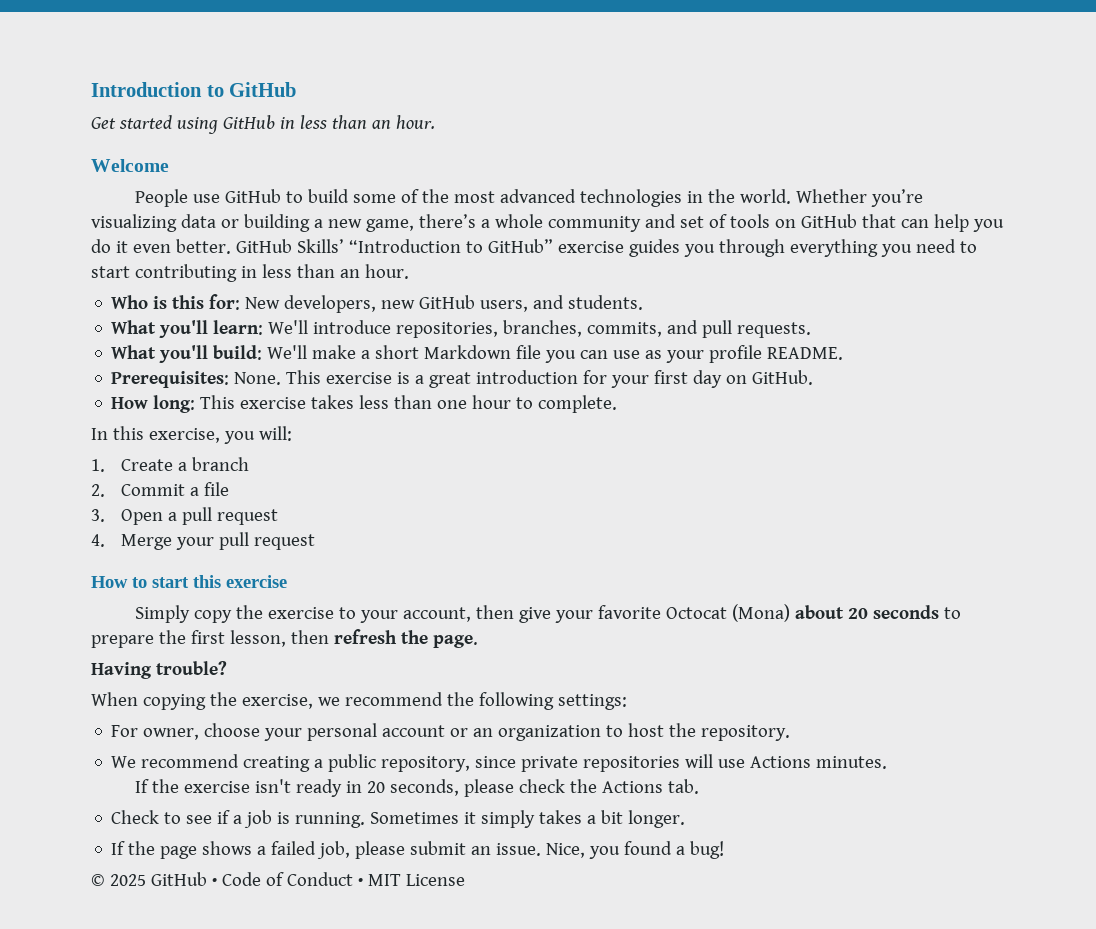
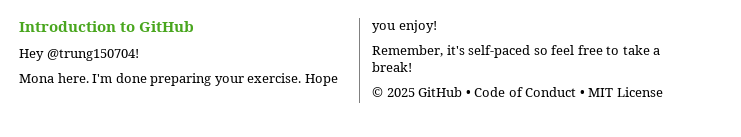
[91,115,435,134] [91,159,169,172] [135,189,924,207] [91,214,1004,232] [91,239,977,257] [91,264,409,282] [111,294,644,313] [111,320,812,338] [111,345,844,363] [111,370,814,388] [111,395,618,413] [91,426,292,444] [91,457,250,472] [91,482,230,497] [91,507,279,525] [91,532,316,550] [91,575,287,588] [135,604,962,623] [91,629,478,648] [91,661,227,679] [91,692,627,710] [111,723,791,741] [111,754,888,772] [135,779,700,797] [111,810,686,828] [111,841,725,859] Get started using GitHub in less than an hour. // Welcome // People use GitHub to build some of the most advanced technologies in the world. Whether you’re visualizing data or building a new game, there’s a whole community and set of tools on GitHub that can help you do it even better. GitHub Skills’ “Introduction to GitHub” exercise guides you through everything you need to start contributing in less than an hour. // Who is this for: New developers, new GitHub users, and students. // What you'll learn: We'll introduce repositories, branches, commits, and pull requests. // What you'll build: We'll make a short Markdown file you can use as your profile README. // Prerequisites: None. This exercise is a great introduction for your first day on GitHub. // How long: This exercise takes less than one hour to complete. // In this exercise, you will: // 1. Create a branch // 2. Commit a file // 3. Open a pull request // 4. Merge your pull request // How to start this exercise // Simply copy the exercise to your account, then give your favorite Octocat (Mona) about 20 seconds to prepare the first lesson, then refresh the page. // Having trouble? // When copying the exercise, we recommend the following settings: // For owner, choose your personal account or an organization to host the repository. // We recommend creating a public repository, since private repositories will use Actions minutes. // If the exercise isn't ready in 20 seconds, please check the Actions tab. // Check to see if a job is running. Sometimes it simply takes a bit longer. // If the page shows a failed job, please submit an issue. Nice, you found a bug! -> [19,49,139,61] [19,73,338,86] [372,20,437,33] [372,45,661,58] [372,62,412,72] Hey @trung150704! // Mona here. I'm done preparing your exercise. Hope you enjoy! // Remember, it's self-paced so feel free to take a break!

